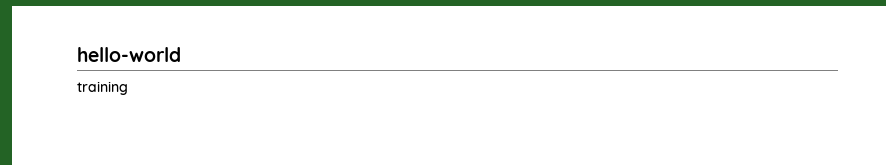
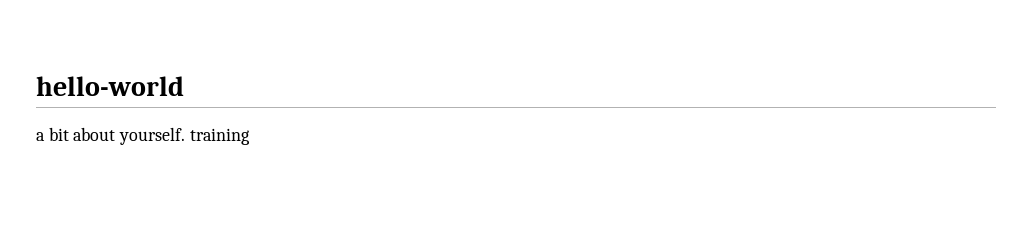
(181, 54) none -> [36,127,186,145] a bit about yourself.

